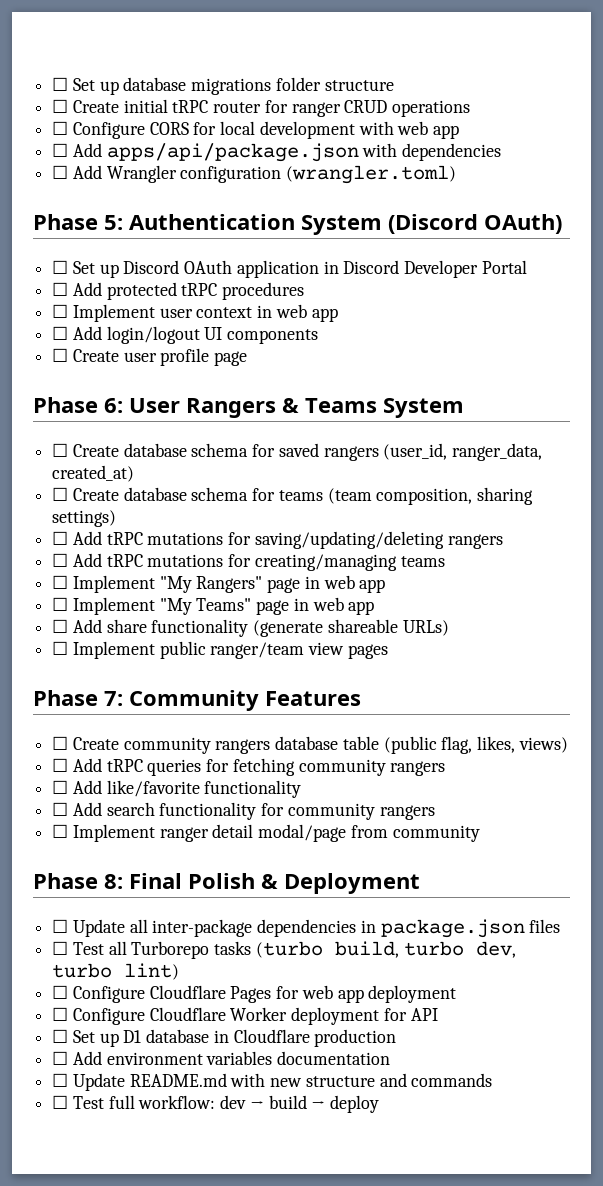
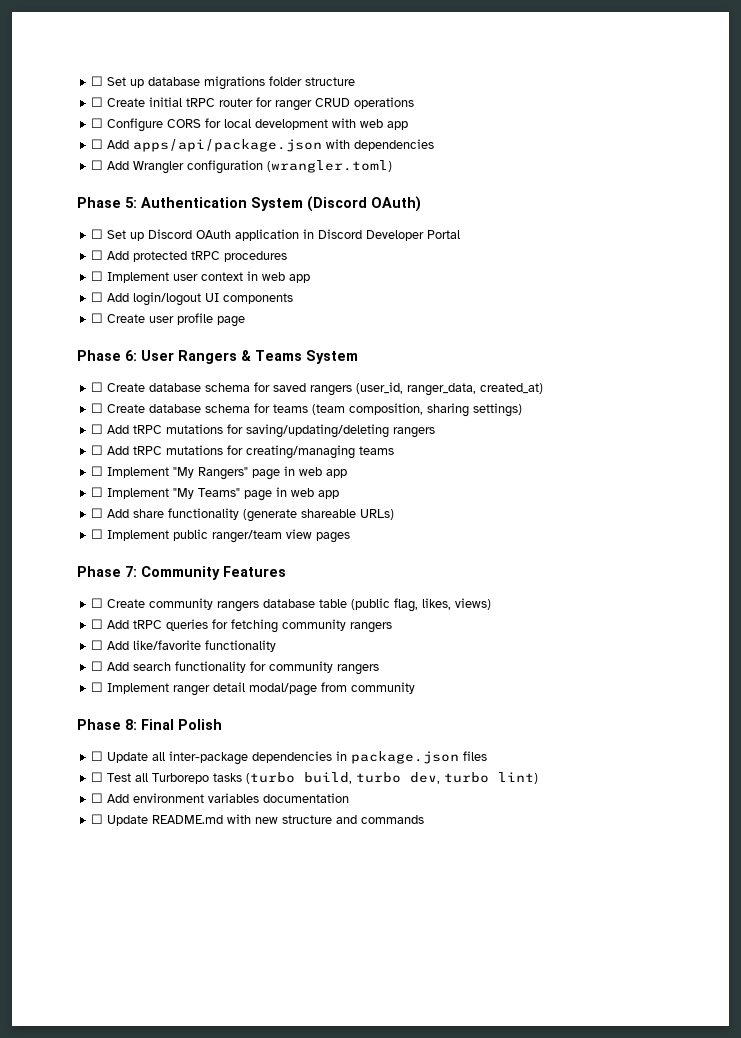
[261,873,420,894] & Deployment -> (222, 724) none
[52,985,457,1003] [52,1007,438,1025] [52,1029,397,1047] // ☐ Configure Cloudflare Pages for web app deployment // ☐ Configure Cloudflare Worker deployment for API // ☐ Set up D1 database in Cloudflare production -> (539, 778) none
[52,1095,380,1113] // ☐ Test full workflow: dev → build → deploy -> (425, 819) none

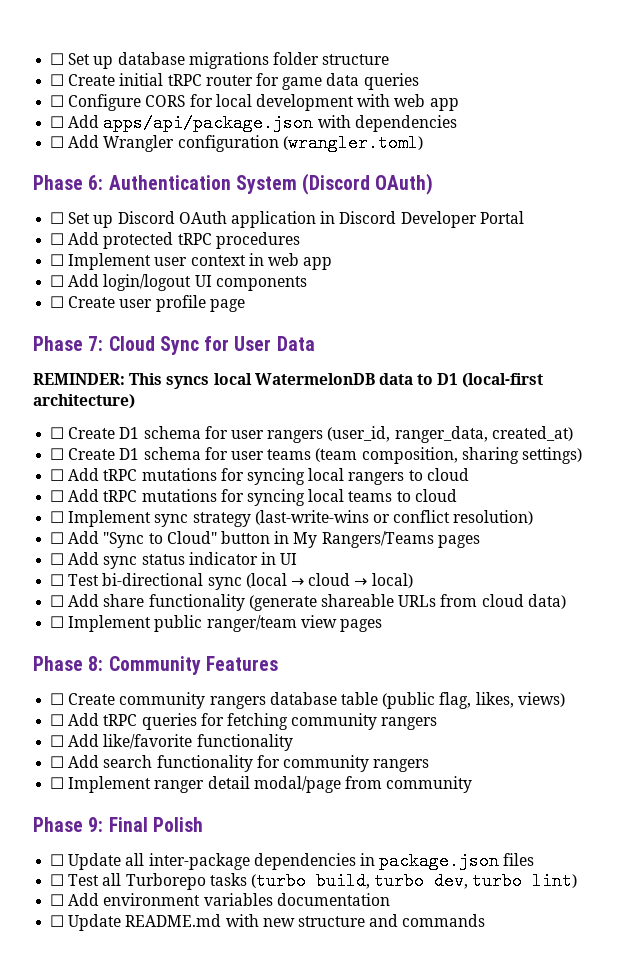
[275,97,415,111] ranger CRUD operations -> [282,73,419,90] game data queries
[125,197,137,208] 5: -> [88,175,104,190] 6:
[125,350,358,364] [91,382,307,392] 6: User Rangers & Teams System // ☐ Create database schema for saved -> [88,336,315,355] [33,373,544,389] [33,394,135,409] [50,426,264,439] 7: Cloud Sync for User Data // REMINDER: This syncs local WatermelonDB data to D1 (local-first architecture) // ☐ Create D1 schema for user
[149,403,271,413] database schema for -> [119,447,264,460] D1 schema for user
[246,424,436,438] [91,445,395,459] [91,466,348,480] [91,487,340,501] saving/updating/deleting rangers // ☐ Add tRPC mutations for creating/managing teams // ☐ Implement "My Rangers" page in web app // ☐ Implement "My Teams" page in web app -> [246,468,469,485] [50,489,457,506] [50,510,534,527] [50,531,480,548] [50,552,298,569] [50,573,413,590] syncing local rangers to cloud // ☐ Add tRPC mutations for syncing local teams to cloud // ☐ Implement sync strategy (last-write-wins or conflict resolution) // ☐ Add "Sync to Cloud" button in My Rangers/Teams pages // ☐ Add sync status indicator in UI // ☐ Test bi-directional sync (local → cloud → local)
[360,509,395,520] URLs) -> [398,594,566,609] URLs from cloud data)
[125,566,137,577] 7: -> [88,656,104,671] 8:
[125,719,137,730] 8: -> [88,817,104,832] 9:

